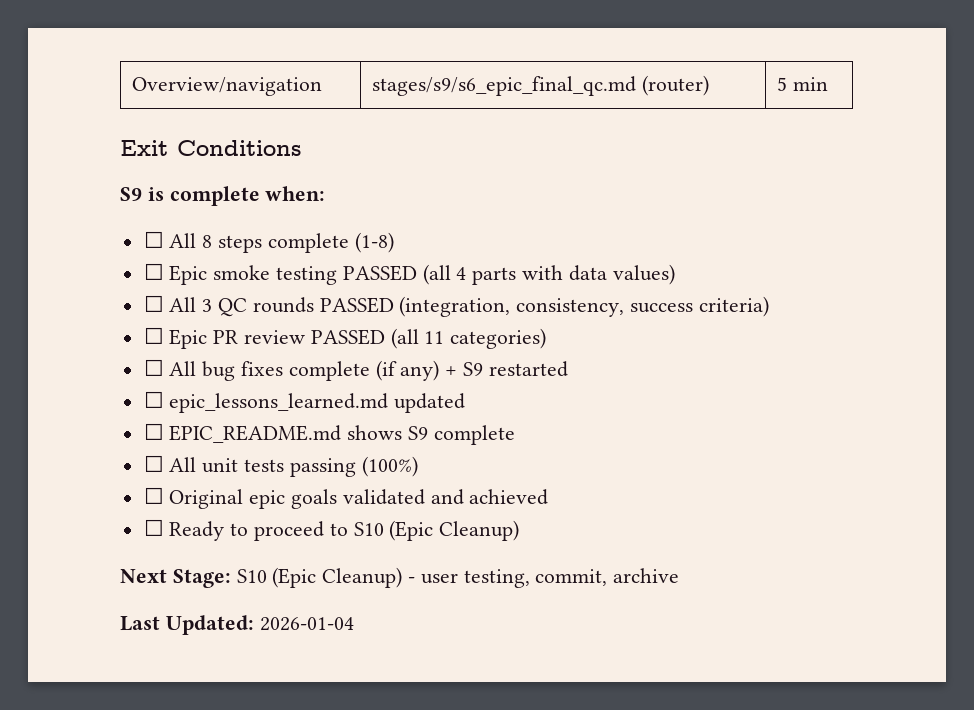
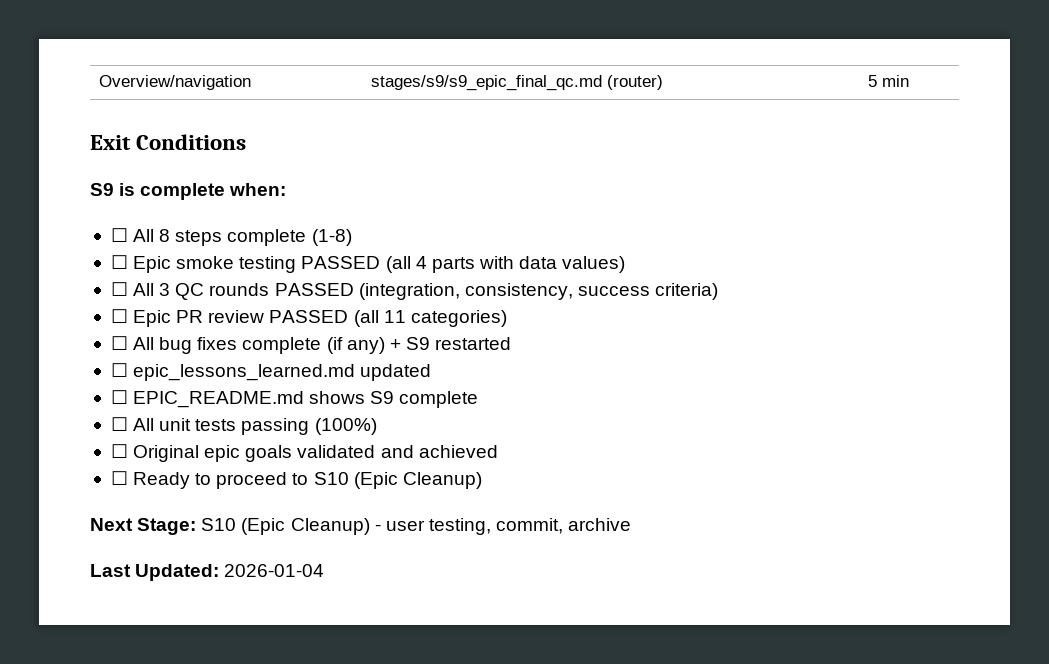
[372,76,637,96] stages/s9/s6_epic_final_qc.md -> [371,75,603,91] stages/s9/s9_epic_final_qc.md

